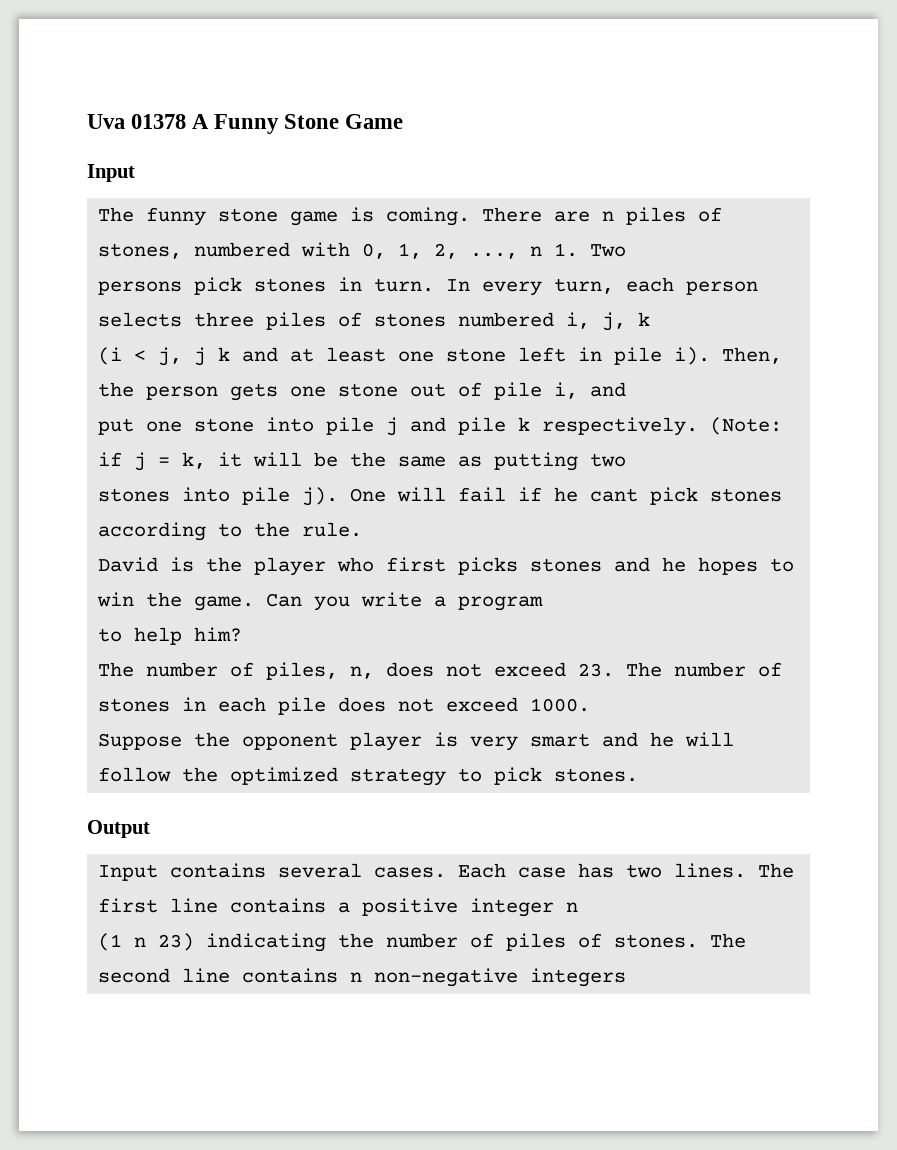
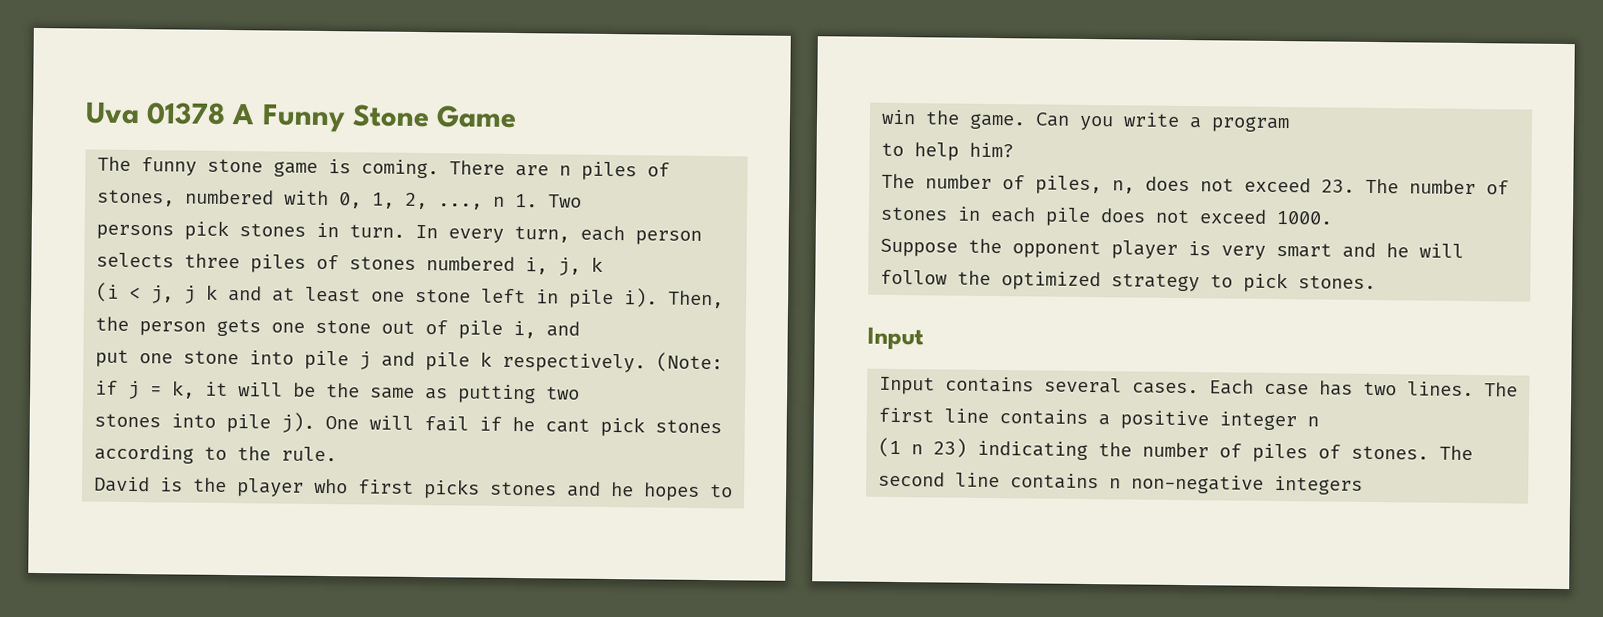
[87,164,135,182] // Input -> (518, 117) none
[87,820,150,838] Output -> [867,326,924,351] Input

